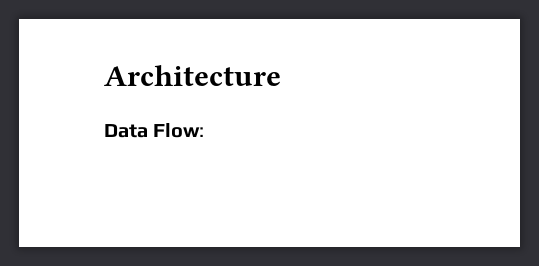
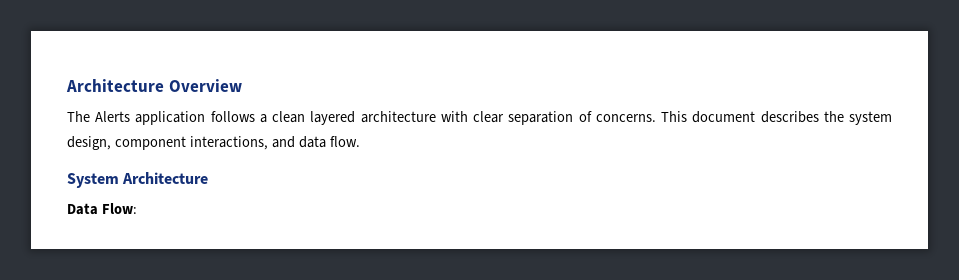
[104,65,281,86] Architecture -> [66,79,242,92] [67,111,893,125] [67,136,360,150] [67,172,209,188] Architecture Overview // The Alerts application follows a clean layered architecture with clear separation of concerns. This document describes the system design, component interactions, and data flow. // System Architecture

